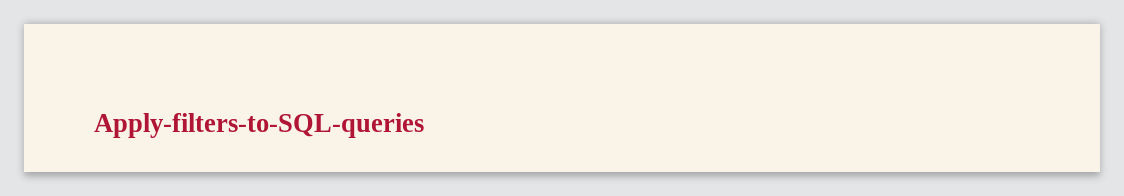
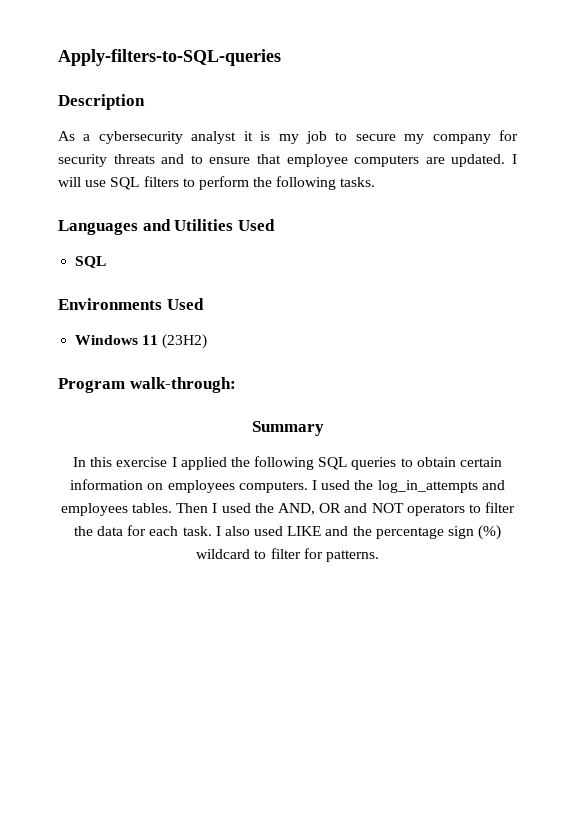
(424, 125) none -> [58,94,145,110] [58,130,518,144] [58,154,517,167] [58,176,376,190] [58,219,275,235] [75,256,107,268] [58,298,204,310] [75,334,208,349] [58,377,236,393] [251,421,324,436] [72,456,503,470] [70,479,505,493] [60,502,516,516] [73,525,502,540] [196,548,379,562] // Description // As a cybersecurity analyst it is my job to secure my company for security threats and to ensure that employee computers are updated. I will use SQL filters to perform the following tasks. // Languages and Utilities Used // SQL // Environments Used // Windows 11 (23H2) // Program walk-through: // Summary // In this exercise I applied the following SQL queries to obtain certain information on employees computers. I used the log_in_attempts and employees tables. Then I used the AND, OR and NOT operators to filter the data for each task. I also used LIKE and the percentage sign (%) wildcard to filter for patterns.

